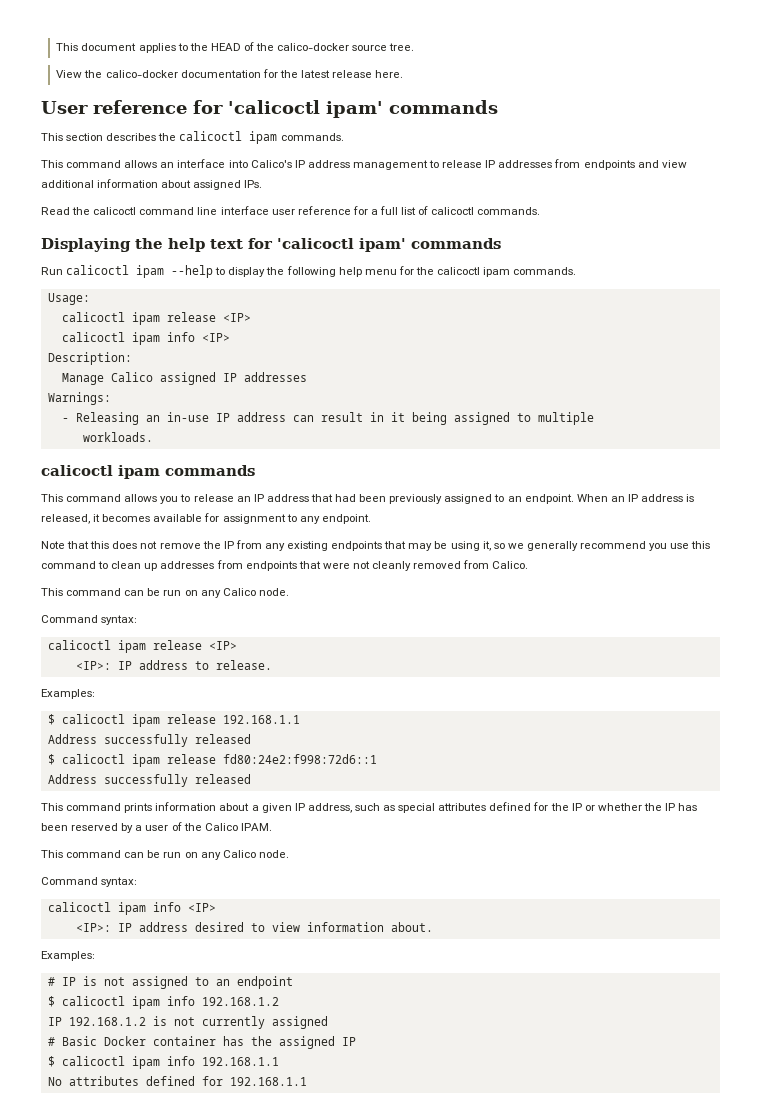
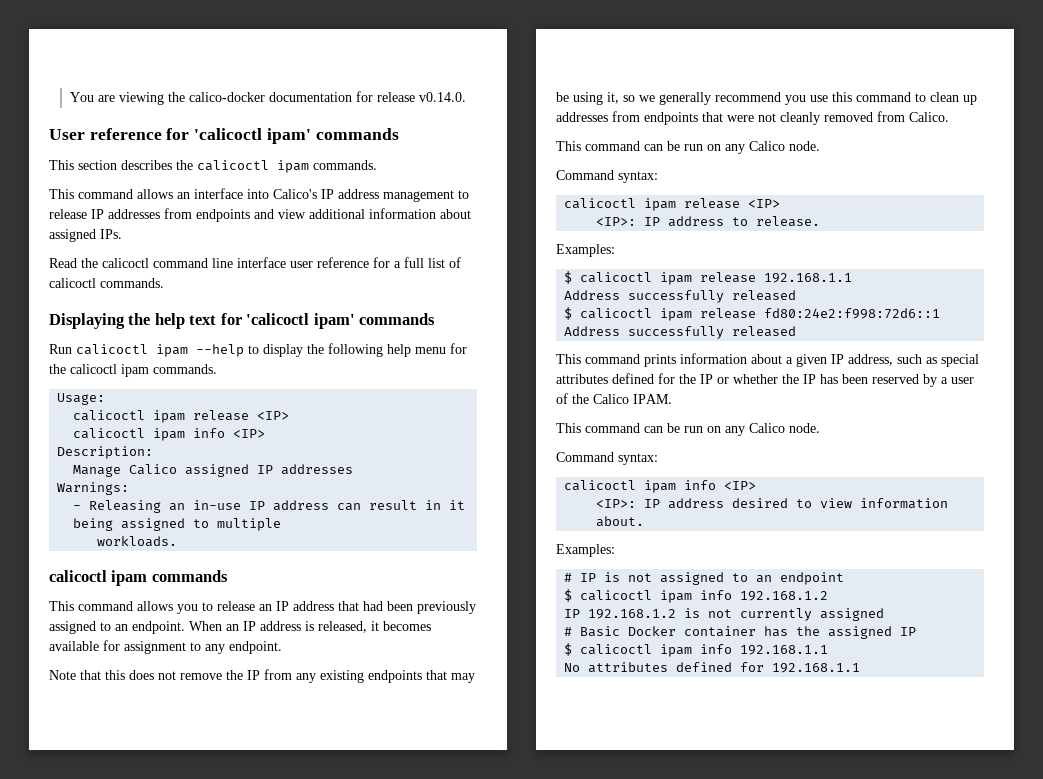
[56,42,415,53] [56,69,404,78] This document applies to the HEAD of the calico-docker source tree. // View the calico-docker documentation for the latest release here. -> [69,91,466,105] You are viewing the calico-docker documentation for release v0.14.0.

